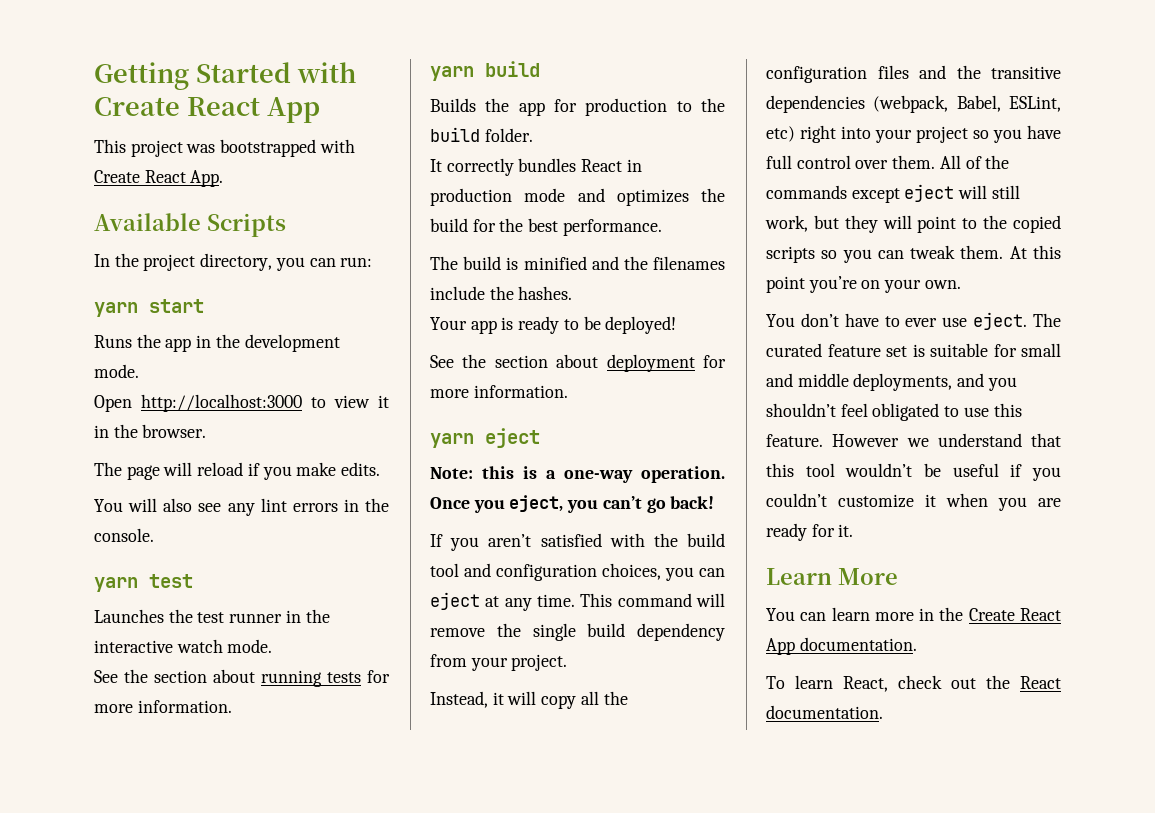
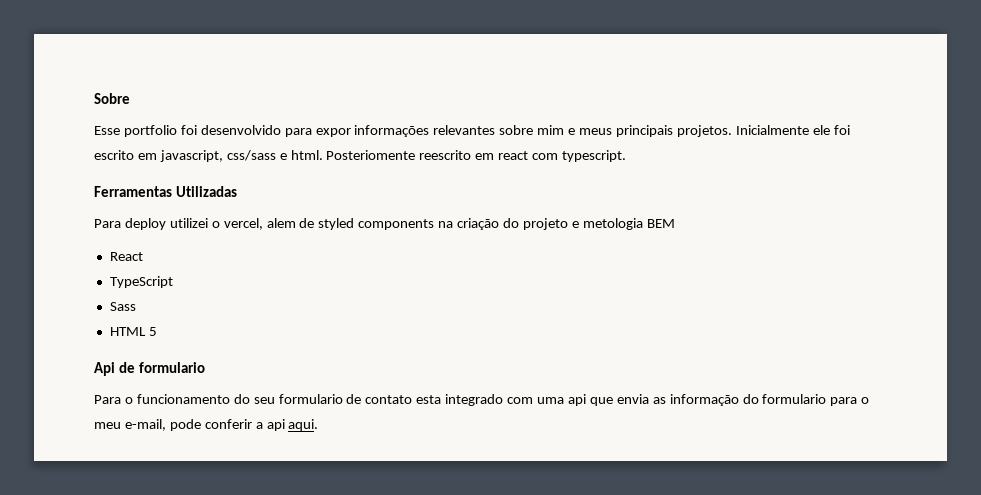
[94,62,357,90] [94,97,320,123] [94,139,355,157] [94,170,224,187] [94,213,286,237] [94,253,373,271] [94,299,204,317] [94,334,340,352] [94,364,139,378] [94,394,389,412] [94,424,207,438] [94,462,381,480] [94,498,389,516] [94,528,154,542] [94,574,193,592] [94,609,330,623] [94,639,273,653] [94,669,390,687] [94,700,232,713] [430,61,540,81] [430,98,725,116] [430,127,533,142] [430,158,642,176] [430,188,725,206] [430,218,662,236] [430,256,725,270] [430,286,573,300] [430,316,677,334] [430,354,726,372] [430,385,568,398] [430,428,540,448] [430,466,725,483] [430,495,715,513] [430,533,725,551] [430,563,725,581] [430,592,725,611] [430,623,725,641] [430,654,568,671] [430,691,628,709] [766,65,1061,83] [766,95,1061,113] [766,125,1061,143] [766,155,1010,169] [766,184,1020,203] [765,215,1061,233] [766,245,1061,263] [766,276,961,293] [766,312,1061,330] [766,343,1061,357] [766,373,1017,391] [766,403,1022,421] [766,433,1061,447] [766,463,1061,481] [766,493,1061,511] [766,523,854,541] [766,568,898,585] [766,607,1061,621] [766,637,917,655] [766,675,1061,692] [766,705,883,719] Getting Started with Create React App // This project was bootstrapped with Create React App. // Available Scripts // In the project directory, you can run: // yarn start // Runs the app in the development mode. // Open http://localhost:3000 to view it in the browser. // The page will reload if you make edits. // You will also see any lint errors in the console. // yarn test // Launches the test runner in the interactive watch mode. // See the section about running tests for more information. // yarn build // Builds the app for production to the build folder. // It correctly bundles React in production mode and optimizes the build for the best performance. // The build is minified and the filenames include the hashes. // Your app is ready to be deployed! // See the section about deployment for more information. // yarn eject // Note: this is a one-way operation. Once you eject, you can’t go back! // If you aren’t satisfied with the build tool and configuration choices, you can eject at any time. This command will remove the single build dependency from your project. // Instead, it will copy all the configuration files and the transitive dependencies (webpack, Babel, ESLint, etc) right into your project so you have full control over them. All of the commands except eject will still work, but they will point to the copied scripts so you can tweak them. At this point you’re on your own. // You don’t have to ever use eject. The curated feature set is suitable for small and middle deployments, and you shouldn’t feel obligated to use this feature. However we understand that this tool wouldn’t be useful if you couldn’t customize it when you are ready for it. // Learn More // You can learn more in the Create React App documentation. // To learn React, check out the React documentation. -> [94,93,130,104] [94,125,850,137] [94,150,627,162] [94,186,238,197] [94,218,675,230] [109,252,143,261] [109,276,173,288] [109,302,136,311] [109,327,157,336] [94,362,206,376] [94,394,870,406] [94,419,319,431] Sobre // Esse portfolio foi desenvolvido para expor informações relevantes sobre mim e meus principais projetos. Inicialmente ele foi escrito em javascript, css/sass e html. Posteriomente reescrito em react com typescript. // Ferramentas Utilizadas // Para deploy utilizei o vercel, alem de styled components na criação do projeto e metologia BEM // React // TypeScript // Sass // HTML 5 // Api de formulario // Para o funcionamento do seu formulario de contato esta integrado com uma api que envia as informação do formulario para o meu e-mail, pode conferir a api aqui.

